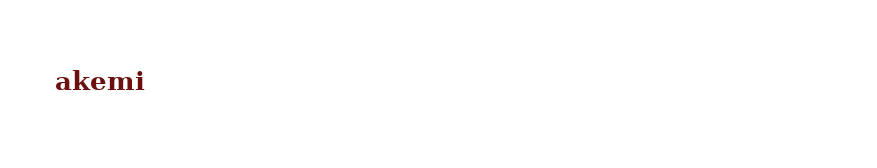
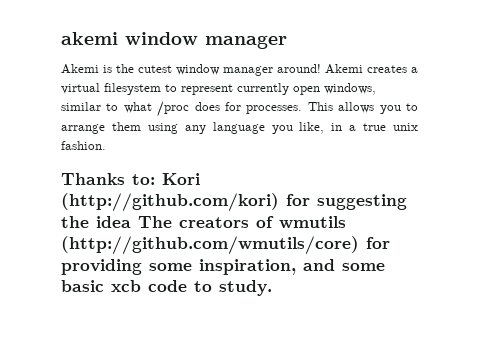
(145, 80) none -> [125,32,287,49] [61,64,418,76] [61,83,376,95] [61,101,418,117] [61,122,418,134] [61,141,106,150] [61,173,200,185] [61,193,407,212] [61,216,346,229] [61,236,390,255] [61,259,385,275] [61,280,272,296] window manager // Akemi is the cutest window manager around! Akemi creates a virtual filesystem to represent currently open windows, similar to what /proc does for processes. This allows you to arrange them using any language you like, in a true unix fashion. // Thanks to: Kori (http://github.com/kori) for suggesting the idea The creators of wmutils (http://github.com/wmutils/core) for providing some inspiration, and some basic xcb code to study.

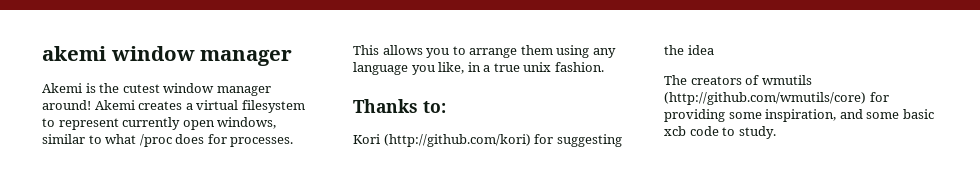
(155, 179) none -> (446, 107) //
(131, 222) none -> (714, 50) //

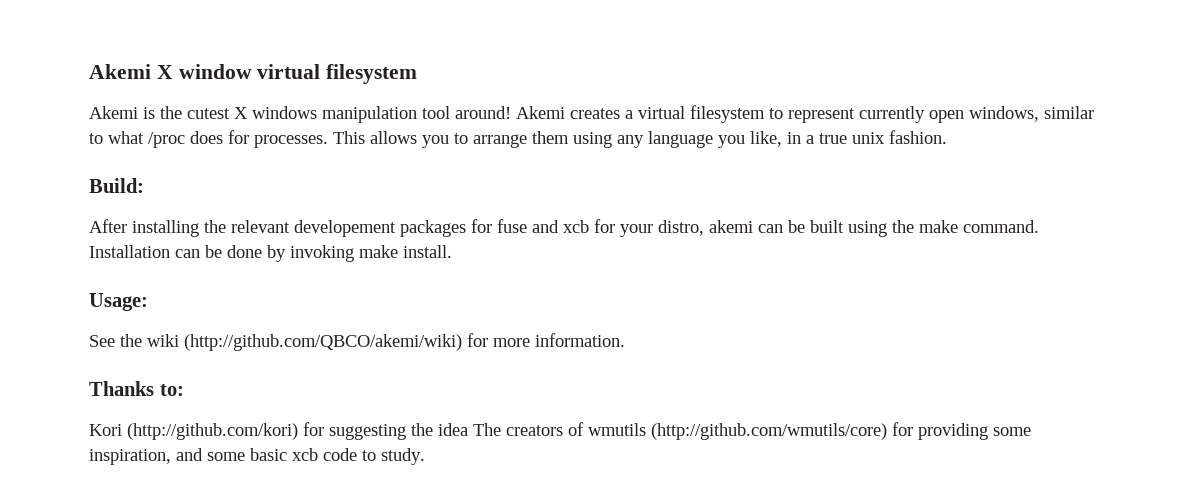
[42,46,293,66] akemi window manager -> [89,64,418,84] Akemi X window virtual filesystem
[163,83,271,96] window manager -> [234,106,450,123] X windows manipulation tool
(604, 67) none -> [89,178,144,193] [89,219,1039,237] [89,245,452,262] [89,293,148,311] [89,333,625,351] // Build: // After installing the relevant developement packages for fuse and xcb for your distro, akemi can be built using the make command. Installation can be done by invoking make install. // Usage: // See the wiki (http://github.com/QBCO/akemi/wiki) for more information.
(714, 50) // -> (468, 429) none

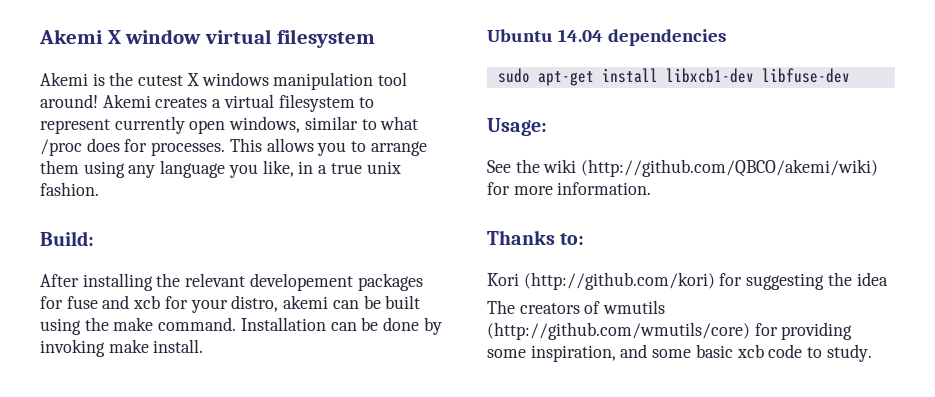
(452, 251) none -> [487,29,726,46] [497,68,850,86] // Ubuntu 14.04 dependencies // sudo apt-get install libxcb1-dev libfuse-dev
(468, 429) none -> (888, 279) //

